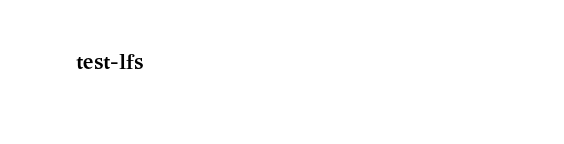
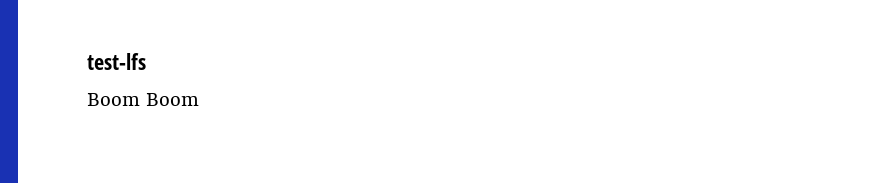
(143, 62) none -> [87,93,200,106] // Boom Boom

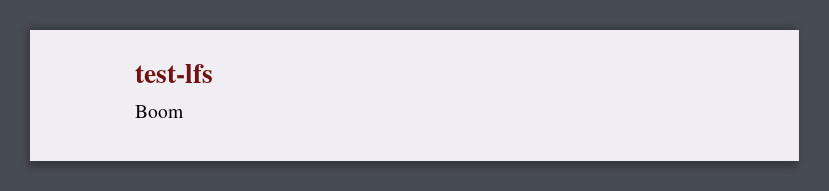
[146,93,200,106] Boom -> (184, 111) none

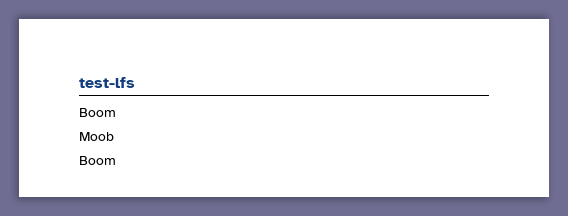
(184, 111) none -> [79,132,114,141] [79,156,116,165] // Moob // Boom

